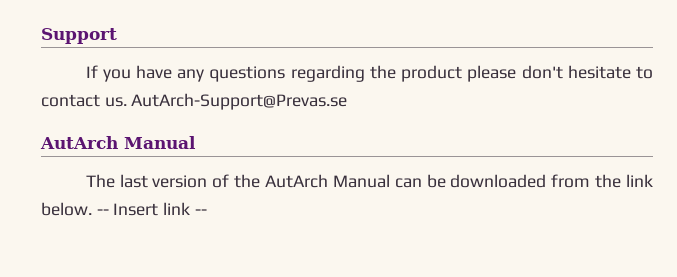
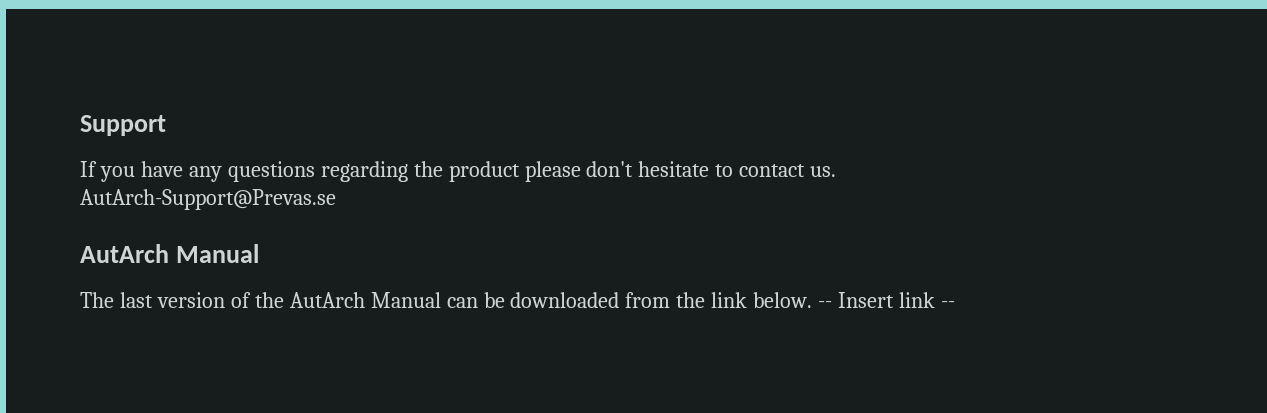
(127, 102) none -> (837, 171) //

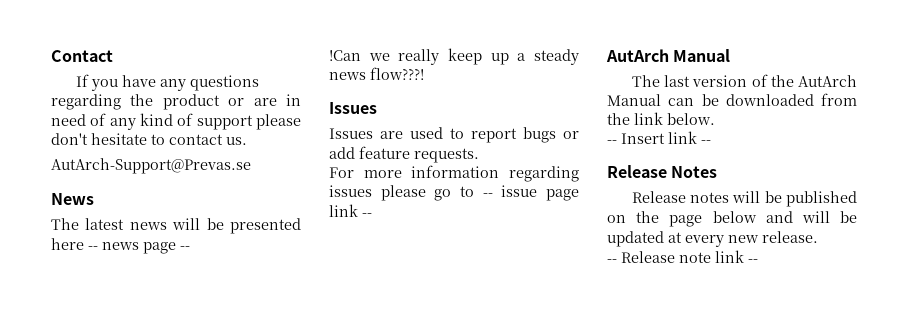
[80,115,166,136] Support -> [51,50,113,62] Contact
(520, 171) none -> [228,94,301,106] [51,113,253,130] or are in need of any kind of support
(336, 199) none -> [51,193,94,205] [51,218,301,234] [51,238,190,254] [329,48,579,65] [329,67,424,80] [329,102,377,114] [329,127,579,143] [329,146,479,163] [329,165,579,182] [329,185,579,201] [329,204,372,217] // News // The latest news will be presented here -- news page -- // !Can we really keep up a steady news flow???! // Issues // Issues are used to report bugs or add feature requests. // For more information regarding issues please go to -- issue page link --
(813, 300) none -> (715, 119) //
(955, 304) none -> [607,165,718,178] [631,191,857,207] [607,211,857,227] [607,231,818,247] [607,250,758,263] // Release Notes // Release notes will be published on the page below and will be updated at every new release. // -- Release note link --

